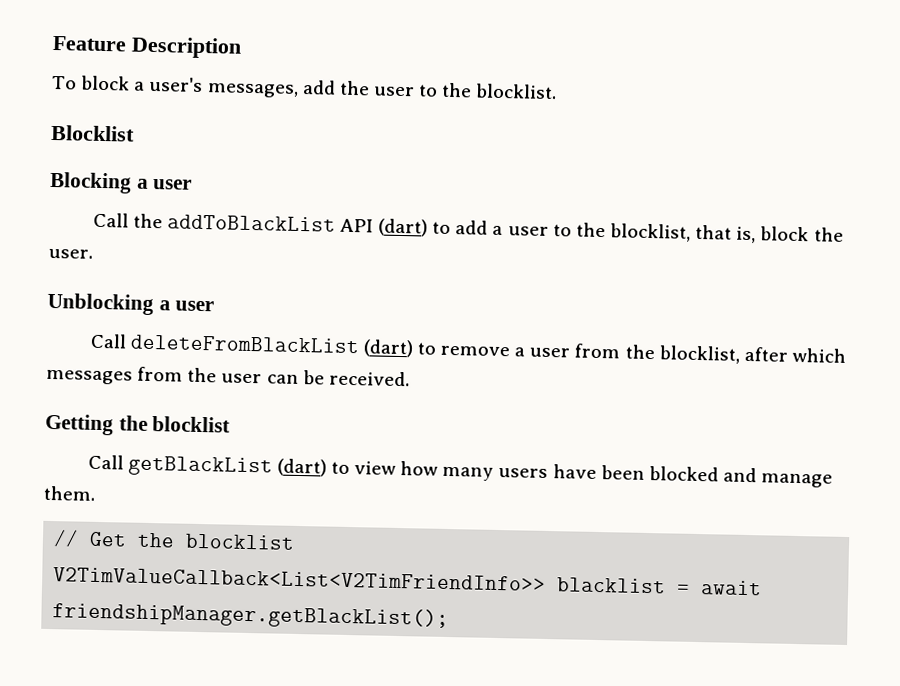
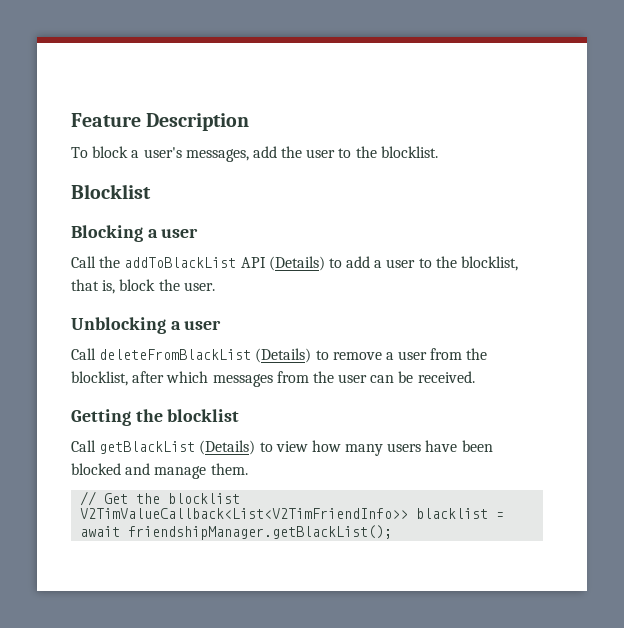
[378,218,429,237] (dart) -> [268,256,325,271] (Details)
[362,339,414,358] (dart) -> [255,348,312,363] (Details)
[276,458,327,477] (dart) -> [199,440,256,455] (Details)

